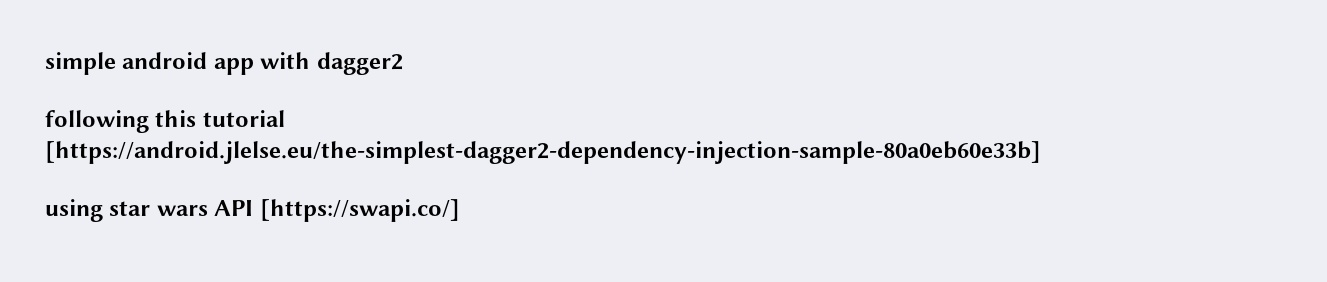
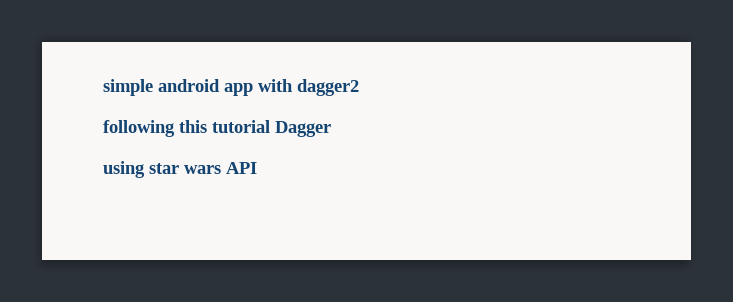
[45,141,1041,164] [https://android.jlelse.eu/the-simplest-dagger2-dependency-injection-sample-80a0eb60e33b] -> [275,121,331,137] Dagger
[259,199,460,222] [https://swapi.co/] -> (257, 168) none

